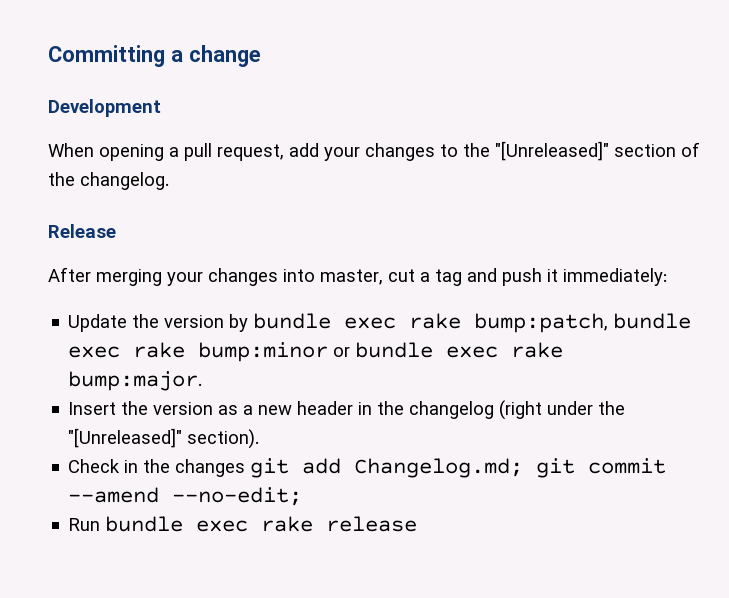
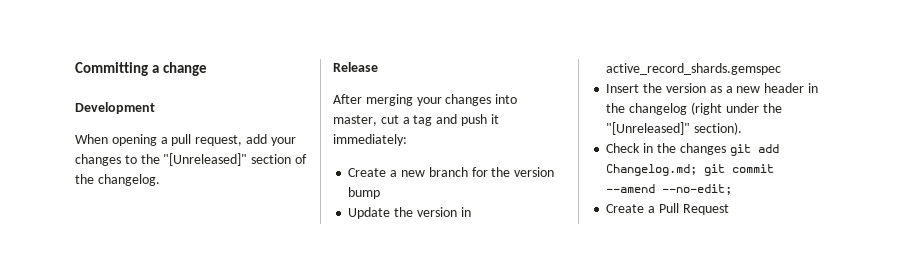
[68,313,692,333] [68,342,564,362] [68,371,203,391] Update the version by bundle exec rake bump:patch, bundle exec rake bump:minor or bundle exec rake bump:major. -> [348,167,555,177] [348,187,381,199] [348,207,471,219] [606,63,782,75] Create a new branch for the version bump // Update the version in active_record_shards.gemspec
[68,516,418,532] Run bundle exec rake release -> [606,203,729,215] Create a Pull Request

